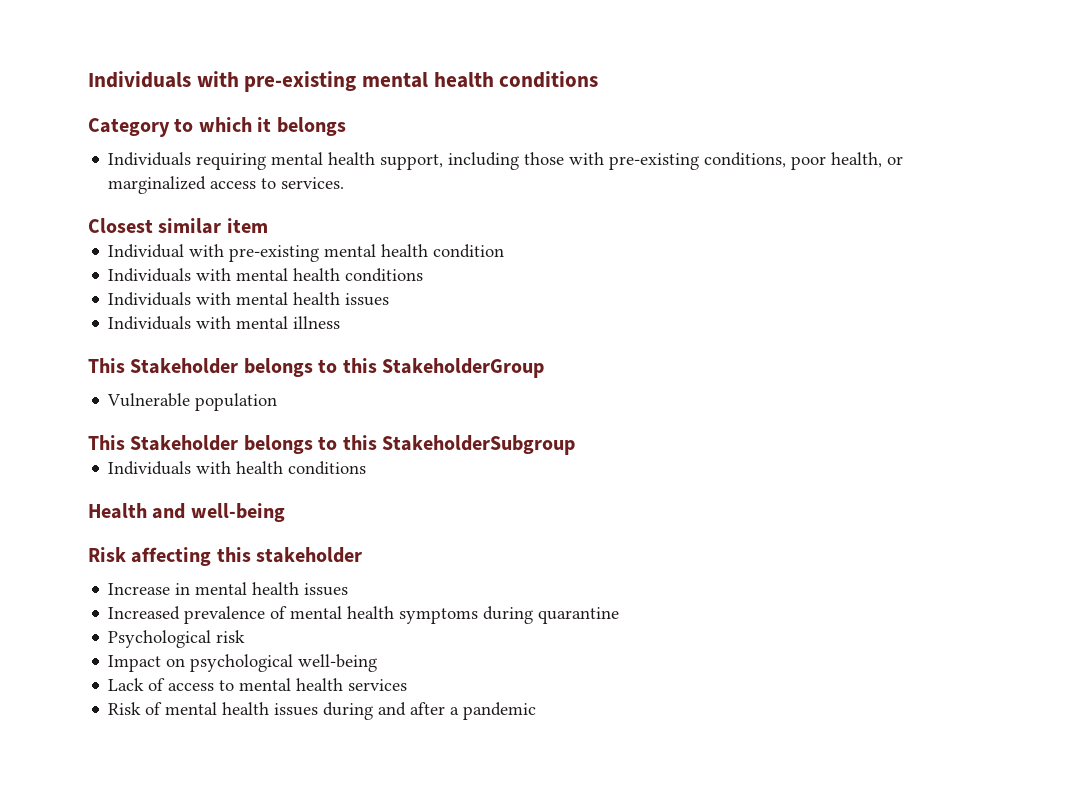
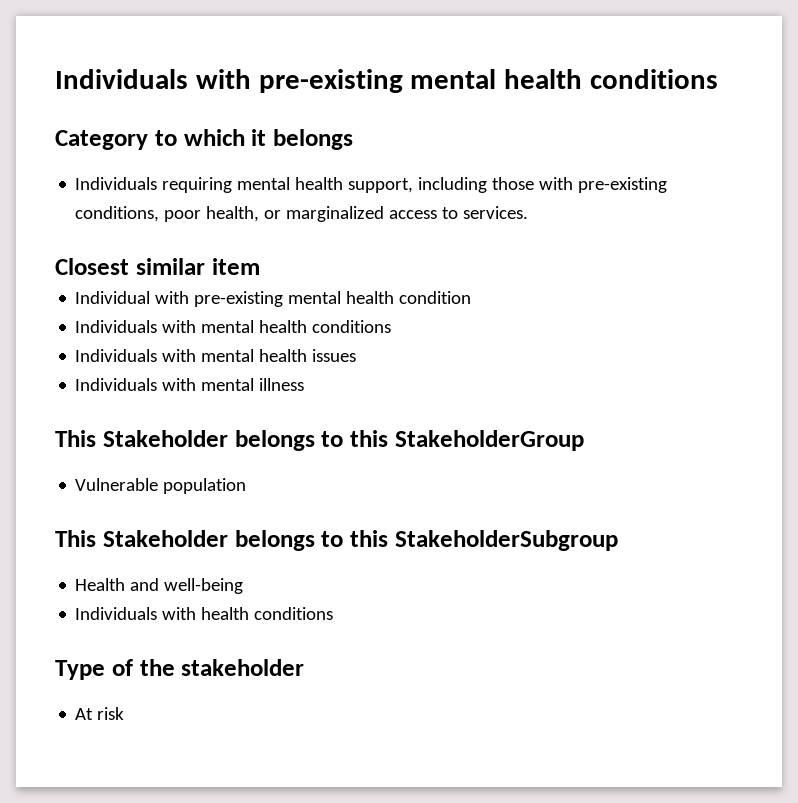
(575, 445) none -> [75,578,244,594] // Health and well-being
[88,503,285,522] [88,547,363,566] [108,582,349,596] [108,606,620,624] [108,630,246,648] [108,654,378,672] [108,678,408,691] [108,702,537,720] Health and well-being // Risk affecting this stakeholder // Increase in mental health issues // Increased prevalence of mental health symptoms during quarantine // Psychological risk // Impact on psychological well-being // Lack of access to mental health services // Risk of mental health issues during and after a pandemic -> [55,659,305,680] [75,707,125,720] Type of the stakeholder // At risk

